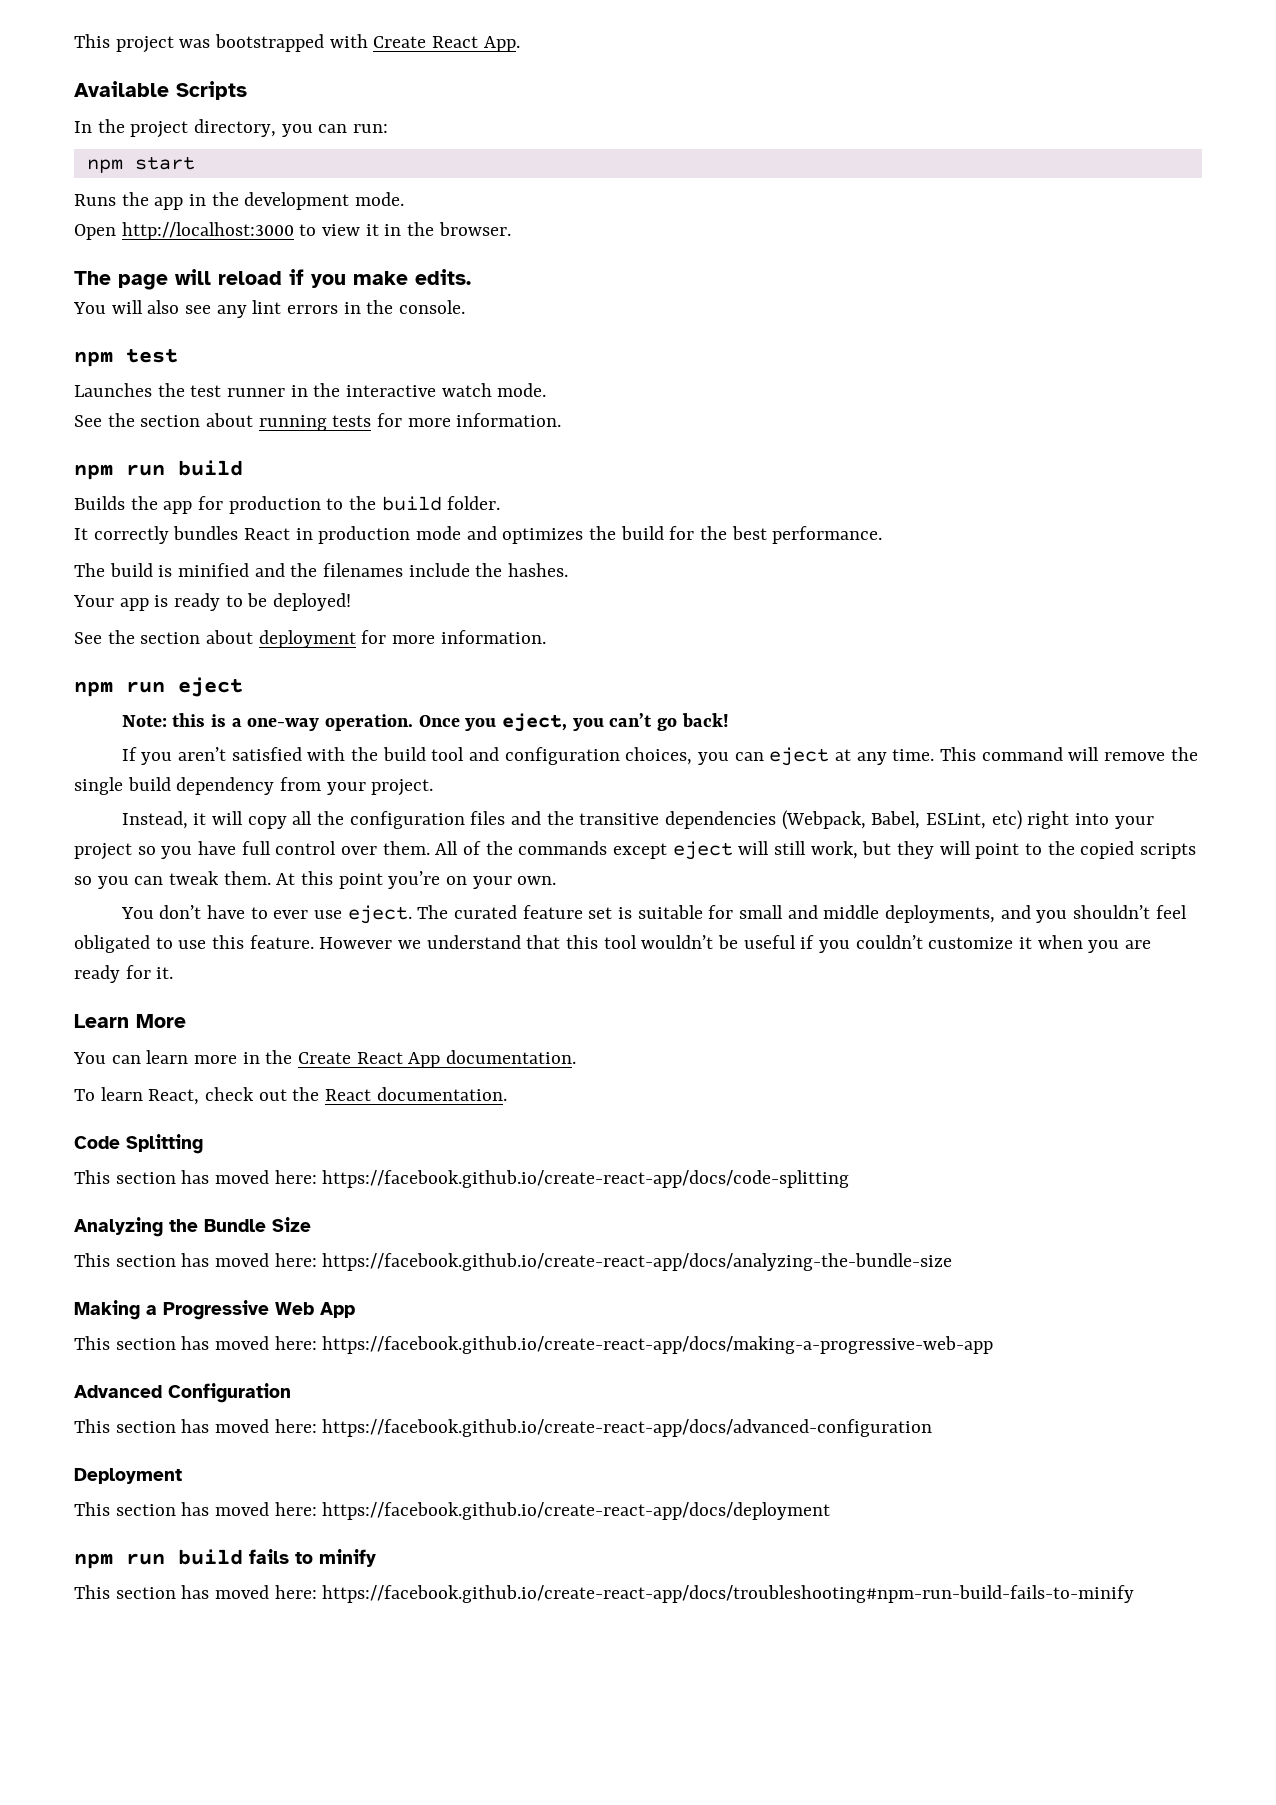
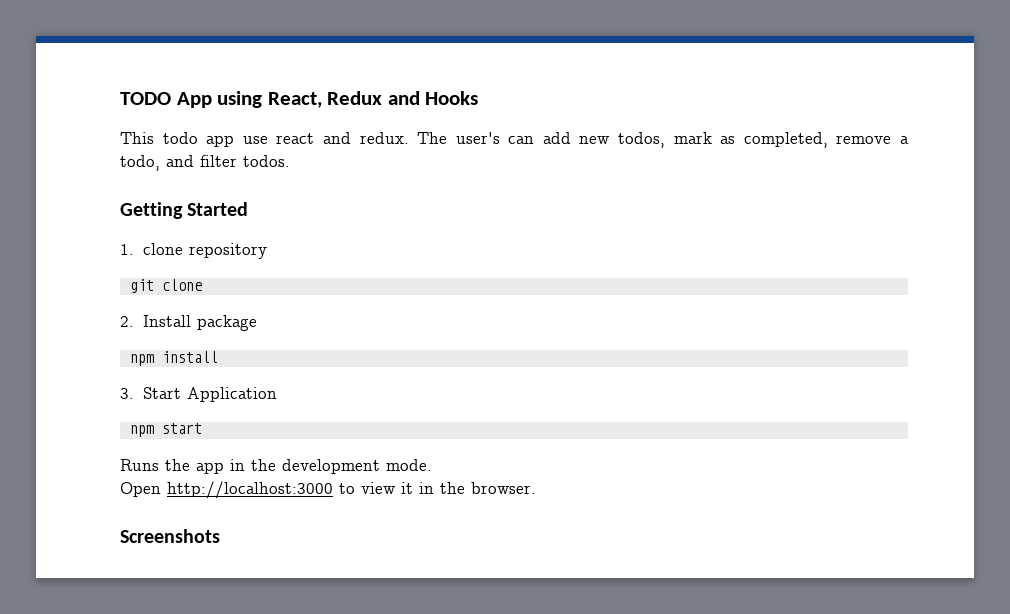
[74,34,520,53] [74,81,247,100] [74,119,389,138] This project was bootstrapped with Create React App. // Available Scripts // In the project directory, you can run: -> [120,91,479,108] [120,132,910,148] [120,155,290,171] [120,202,249,219] [120,243,267,259] [129,279,202,293] [120,315,257,331] [129,351,218,366] [120,387,277,402] TODO App using React, Redux and Hooks // This todo app use react and redux. The user's can add new todos, mark as completed, remove a todo, and filter todos. // Getting Started // 1. clone repository // git clone // 2. Install package // npm install // 3. Start Application
[74,269,471,290] [73,300,466,318] [74,349,178,367] [74,383,547,397] [74,413,562,431] [74,460,243,480] [74,496,501,514] [74,526,883,544] [74,563,569,577] [73,593,352,611] [74,630,546,648] [74,677,243,697] [121,713,729,732] [121,747,1198,766] [74,777,434,796] [121,810,1154,830] [74,841,1197,860] [74,871,557,889] [120,905,1187,924] [74,935,1152,953] [74,965,174,983] [74,1014,186,1028] [73,1050,577,1068] [74,1087,507,1105] [74,1134,203,1154] [74,1170,850,1188] [74,1217,311,1237] [74,1253,953,1271] [74,1300,355,1320] [74,1336,994,1354] [74,1383,291,1403] [74,1419,933,1437] [74,1468,182,1484] [74,1502,831,1520] [74,1549,376,1569] [74,1585,1135,1603] The page will reload if you make edits. // You will also see any lint errors in the console. // npm test // Launches the test runner in the interactive watch mode. // See the section about running tests for more information. // npm run build // Builds the app for production to the build folder. // It correctly bundles React in production mode and optimizes the build for the best performance. // The build is minified and the filenames include the hashes. // Your app is ready to be deployed! // See the section about deployment for more information. // npm run eject // Note: this is a one-way operation. Once you eject, you can’t go back! // If you aren’t satisfied with the build tool and configuration choices, you can eject at any time. This command will remove the single build dependency from your project. // Instead, it will copy all the configuration files and the transitive dependencies (Webpack, Babel, ESLint, etc) right into your project so you have full control over them. All of the commands except eject will still work, but they will point to the copied scripts so you can tweak them. At this point you’re on your own. // You don’t have to ever use eject. The curated feature set is suitable for small and middle deployments, and you shouldn’t feel obligated to use this feature. However we understand that this tool wouldn’t be useful if you couldn’t customize it when you are ready for it. // Learn More // You can learn more in the Create React App documentation. // To learn React, check out the React documentation. // Code Splitting // This section has moved here: https://facebook.github.io/create-react-app/docs/code-splitting // Analyzing the Bundle Size // This section has moved here: https://facebook.github.io/create-react-app/docs/analyzing-the-bundle-size // Making a Progressive Web App // This section has moved here: https://facebook.github.io/create-react-app/docs/making-a-progressive-web-app // Advanced Configuration // This section has moved here: https://facebook.github.io/create-react-app/docs/advanced-configuration // Deployment // This section has moved here: https://facebook.github.io/create-react-app/docs/deployment // npm run build fails to minify // This section has moved here: https://facebook.github.io/create-react-app/docs/troubleshooting#npm-run-build-fails-to-minify -> [120,529,220,543] Screenshots

